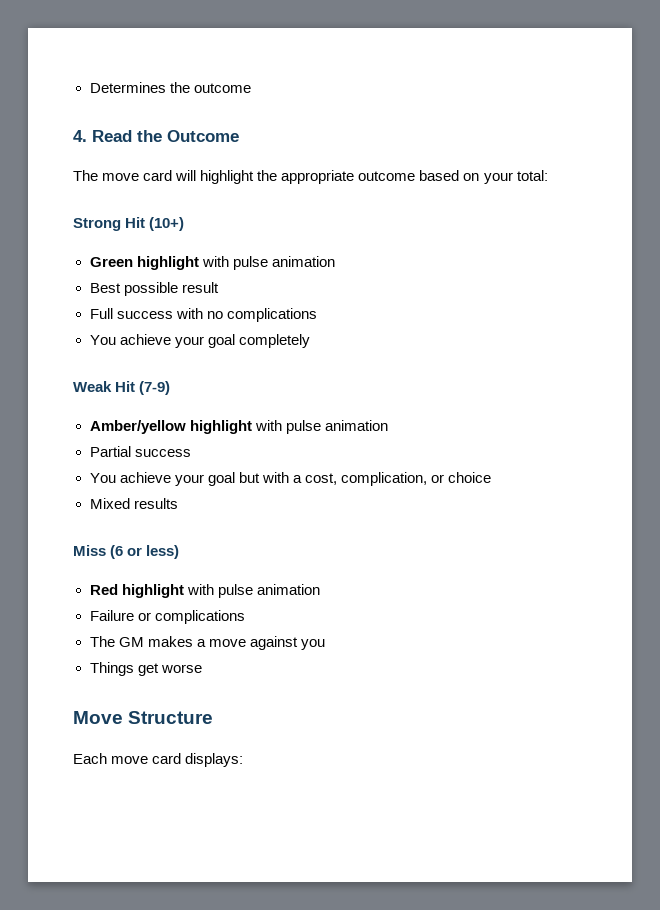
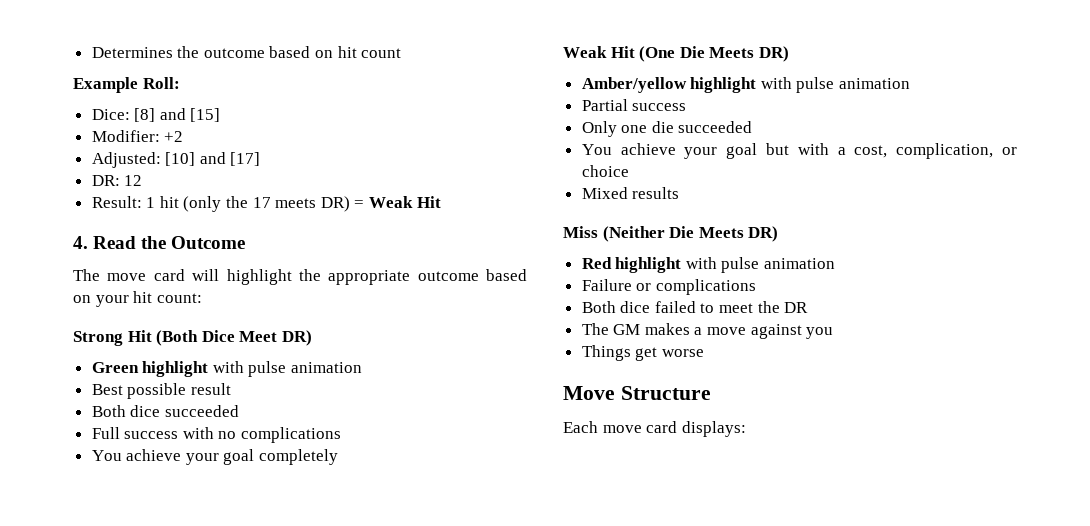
(251, 88) none -> [269,46,402,58] [73,77,180,93] [91,108,221,122] [91,130,184,142] [91,152,261,168] [91,175,143,186] [91,196,441,212] based on hit count // Example Roll: // Dice: [8] and [15] // Modifier: +2 // Adjusted: [10] and [17] // DR: 12 // Result: 1 hit (only the 17 meets DR) = Weak Hit
[516,170,548,181] total: -> [133,291,202,303] hit count:
[149,217,185,231] (10+) -> [156,330,312,346] (Both Dice Meet DR)
(219, 287) none -> [91,405,239,417] // Both dice succeeded
[139,381,171,395] (7-9) -> [639,46,789,62] (One Die Meets DR)
(191, 453) none -> [581,121,753,137] // Only one die succeeded
[110,545,180,559] (6 or less) -> [602,226,779,242] (Neither Die Meets DR)
(245, 617) none -> [581,301,809,313] // Both dice failed to meet the DR

